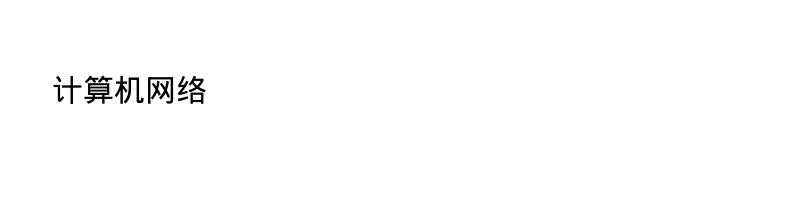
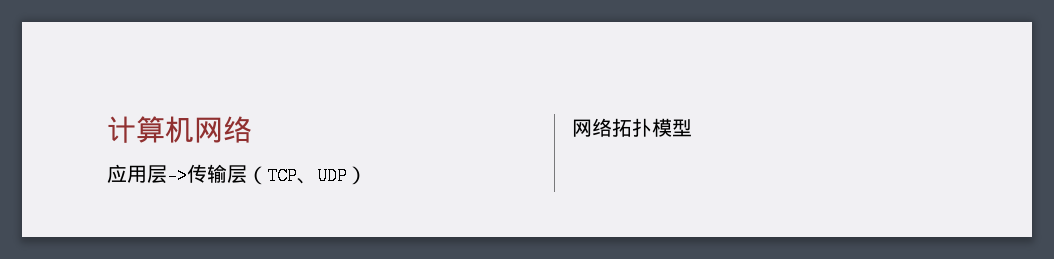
(207, 89) none -> [107,164,367,185] [572,118,692,137] // 应用层->传输层（TCP、UDP） // 网络拓扑模型

